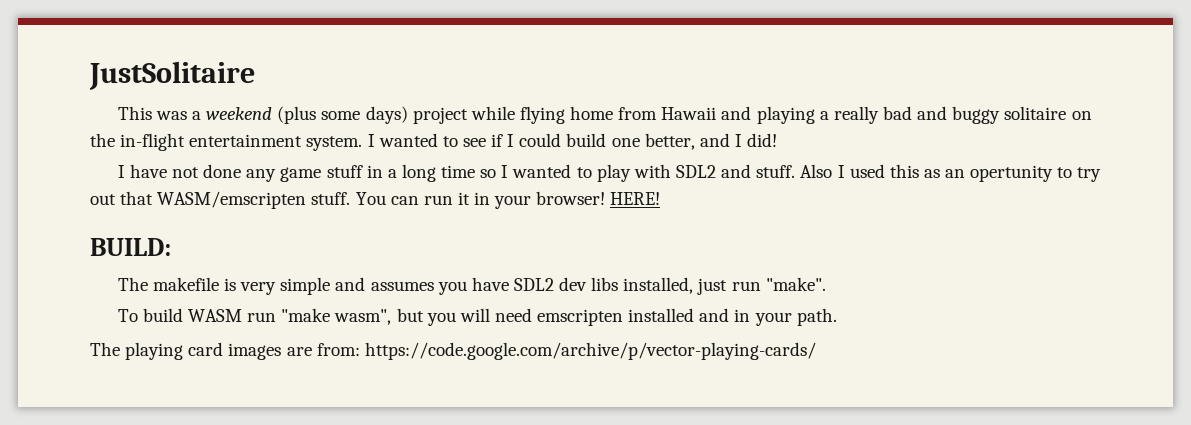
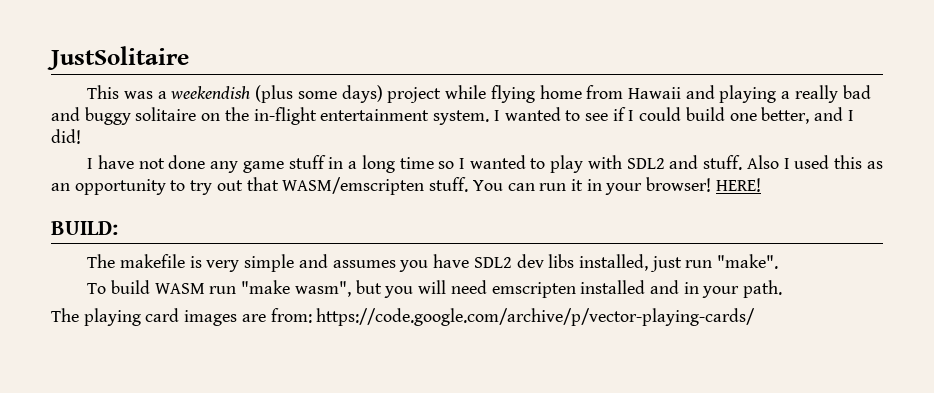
[206,107,273,120] weekend -> [170,86,251,99] weekendish
[970,165,1054,182] opertunity -> [74,179,166,195] opportunity

